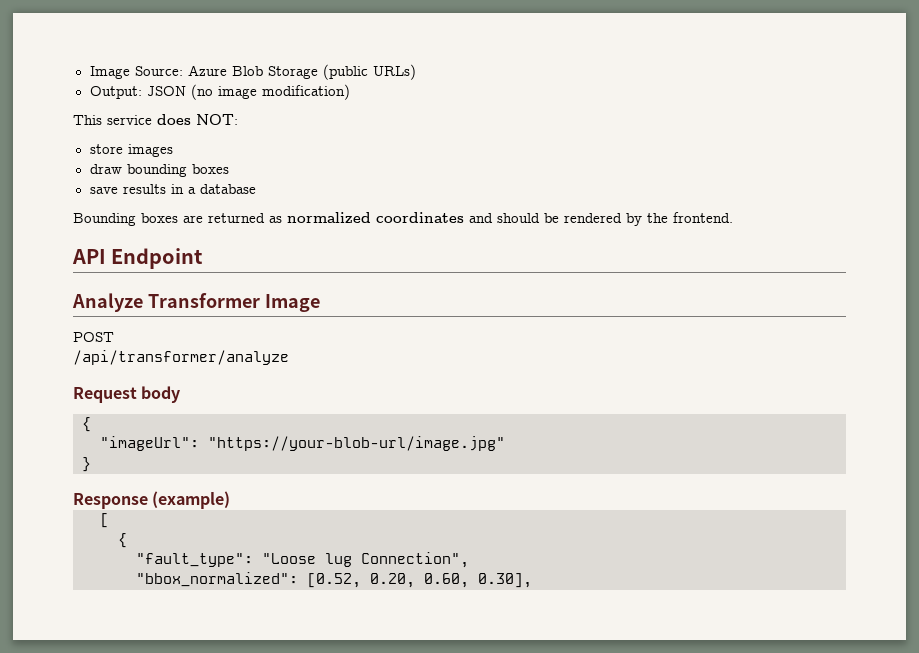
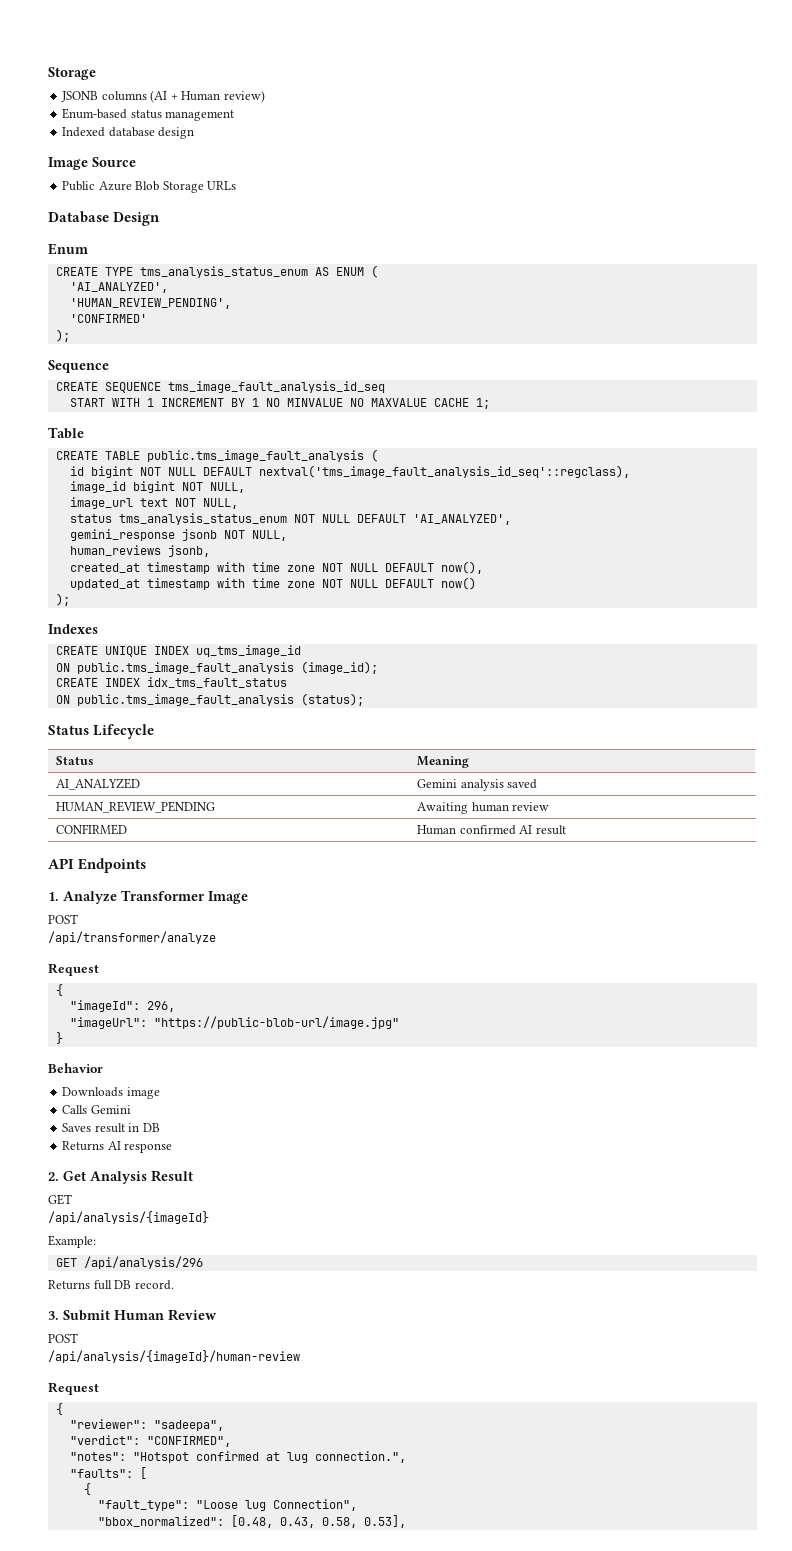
[89,64,416,80] [89,84,350,100] [73,114,238,125] [89,144,173,157] [89,164,229,177] [89,184,256,194] [73,212,733,226] Image Source: Azure Blob Storage (public URLs) // Output: JSON (no image modification) // This service does NOT: // store images // draw bounding boxes // save results in a database // Bounding boxes are returned as normalized coordinates and should be rendered by the frontend. -> [48,67,96,80] [61,90,265,103] [62,108,235,121] [62,127,195,139] [48,157,136,170] [62,181,237,193] [48,211,161,226] [48,243,88,255] [55,265,378,278] [69,282,168,293] [69,298,231,309] [69,314,147,323] [55,329,70,342] [48,360,109,373] [55,381,385,393] [69,398,490,409] [48,427,84,439] [55,449,378,462] [69,465,630,478] [69,481,245,493] [69,497,238,509] [69,513,511,525] [69,529,287,541] [69,545,210,557] [69,561,483,574] [69,577,476,590] [55,593,70,606] [48,624,98,634] [55,645,301,657] [55,661,378,674] [55,677,287,688] [55,693,364,706] [48,724,155,739] [56,756,95,765] [417,756,470,768] [56,778,141,790] [417,779,538,791] [56,801,216,813] [417,802,550,814] [56,824,128,835] [417,825,566,835] Storage // JSONB columns (AI + Human review) // Enum-based status management // Indexed database design // Image Source // Public Azure Blob Storage URLs // Database Design // Enum // CREATE TYPE tms_analysis_status_enum AS ENUM ( // 'AI_ANALYZED', // 'HUMAN_REVIEW_PENDING', // 'CONFIRMED' // ); // Sequence // CREATE SEQUENCE tms_image_fault_analysis_id_seq // START WITH 1 INCREMENT BY 1 NO MINVALUE NO MAXVALUE CACHE 1; // Table // CREATE TABLE public.tms_image_fault_analysis ( // id bigint NOT NULL DEFAULT nextval('tms_image_fault_analysis_id_seq'::regclass), // image_id bigint NOT NULL, // image_url text NOT NULL, // status tms_analysis_status_enum NOT NULL DEFAULT 'AI_ANALYZED', // gemini_response jsonb NOT NULL, // human_reviews jsonb, // created_at timestamp with time zone NOT NULL DEFAULT now(), // updated_at timestamp with time zone NOT NULL DEFAULT now() // ); // Indexes // CREATE UNIQUE INDEX uq_tms_image_id // ON public.tms_image_fault_analysis (image_id); // CREATE INDEX idx_tms_fault_status // ON public.tms_image_fault_analysis (status); // Status Lifecycle // Status | Meaning // AI_ANALYZED | Gemini analysis saved // HUMAN_REVIEW_PENDING | Awaiting human review // CONFIRMED | Human confirmed AI result
[111,248,204,269] Endpoint // -> [78,858,147,873] [48,892,59,901] Endpoints // 1.
[141,386,181,403] [82,417,91,432] body // { -> [55,984,63,996] [69,1000,175,1012] // { // "imageId": 296,
[208,436,505,451] "https://your-blob-url/image.jpg" -> [153,1016,399,1029] "https://public-blob-url/image.jpg"
[73,491,231,509] Response (example) // -> [48,1063,103,1073] [62,1087,160,1099] [62,1105,131,1114] [62,1123,160,1133] [62,1141,173,1153] [48,1170,193,1184] [48,1194,72,1205] [48,1211,209,1224] [48,1235,96,1248] [55,1256,203,1269] [48,1280,174,1290] [48,1309,217,1321] [48,1333,78,1343] [48,1350,300,1363] [48,1382,99,1395] [55,1403,63,1415] [69,1419,224,1431] [69,1435,231,1447] [69,1451,406,1463] [69,1469,133,1478] Behavior // Downloads image // Calls Gemini // Saves result in DB // Returns AI response // 2. Get Analysis Result // GET // /api/analysis/{imageId} // Example: // GET /api/analysis/296 // Returns full DB record. // 3. Submit Human Review // POST // /api/analysis/{imageId}/human-review // Request // { // "reviewer": "sadeepa", // "verdict": "CONFIRMED", // "notes": "Hotspot confirmed at lug connection.", // "faults":
[307,573,532,588] [0.52, 0.20, 0.60, 0.30], -> [230,1515,406,1528] [0.48, 0.43, 0.58, 0.53],

